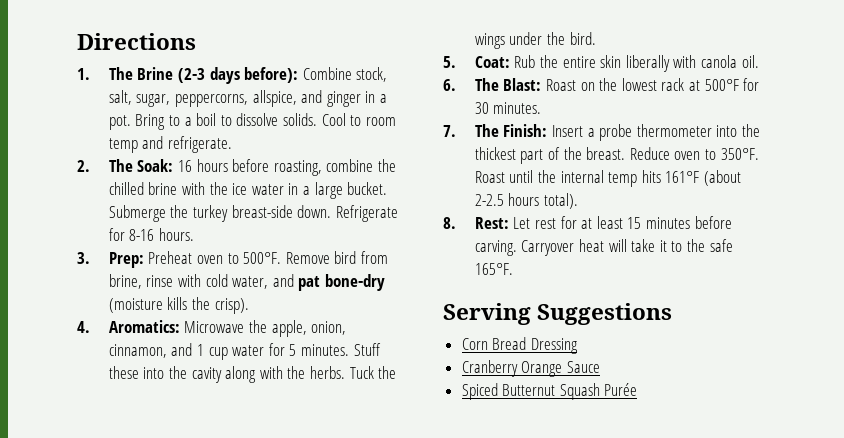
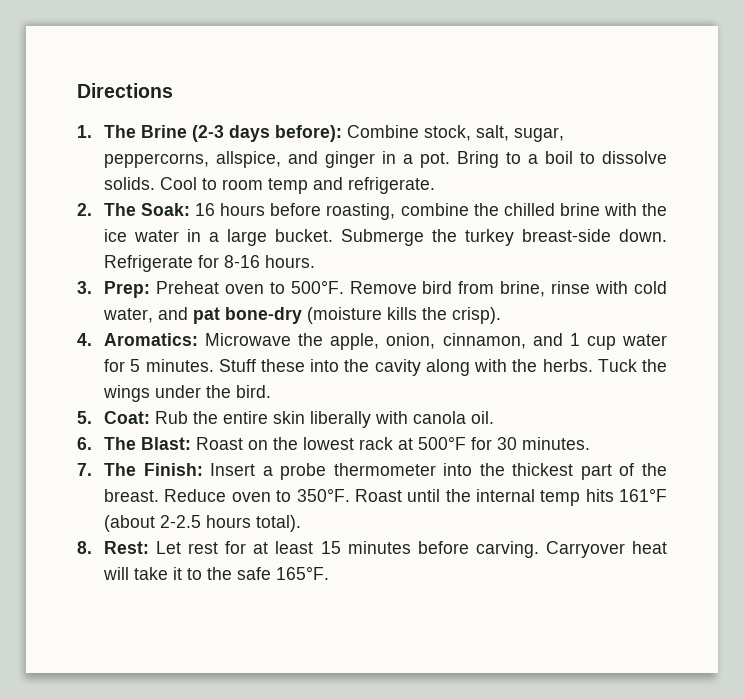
[443,303,673,325] [461,337,578,354] [461,360,600,377] [461,383,638,400] // Serving Suggestions // Corn Bread Dressing // Cranberry Orange Sauce // Spiced Butternut Squash Purée -> (330, 573) none

